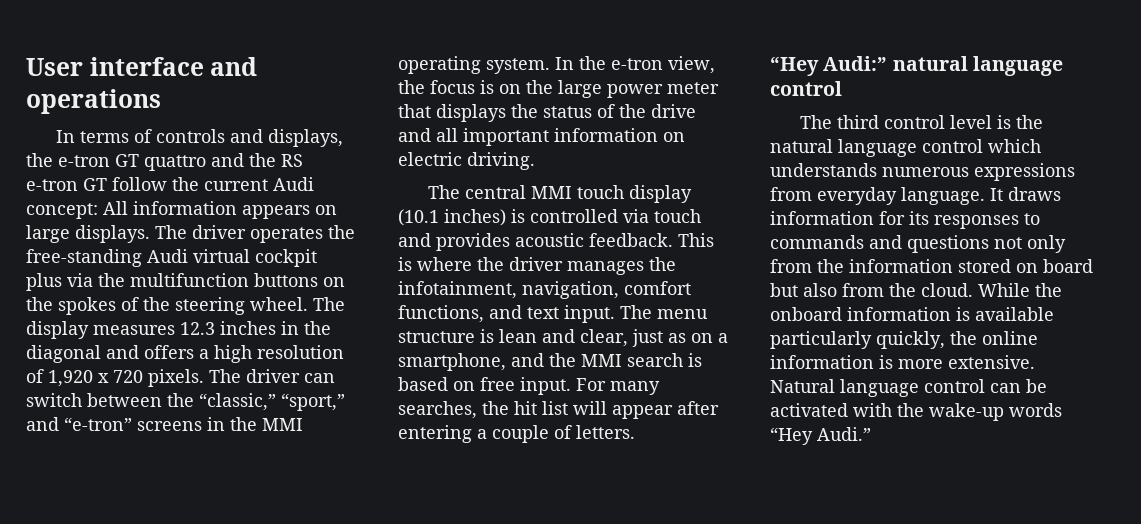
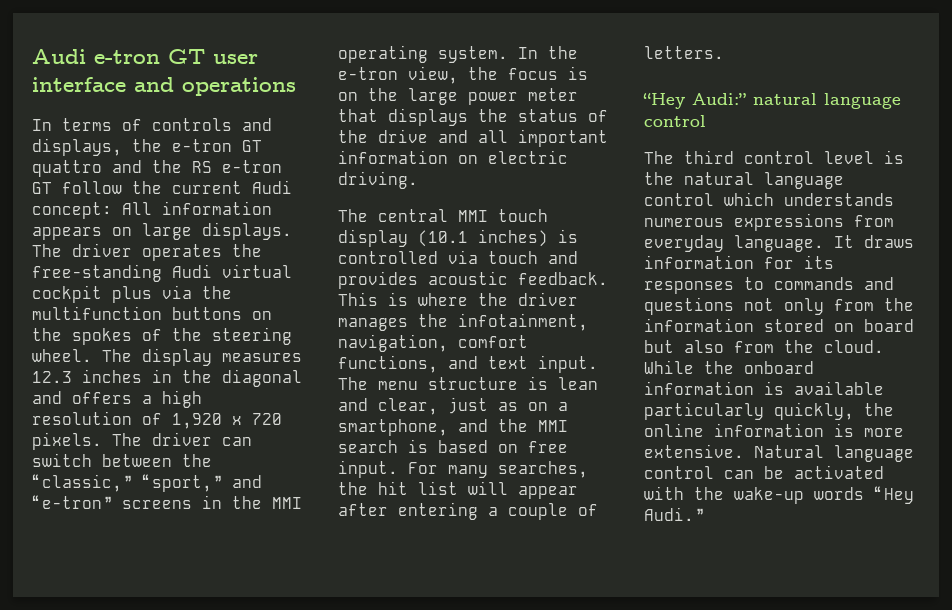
[26,58,83,76] User -> [32,49,258,64] Audi e-tron GT user

